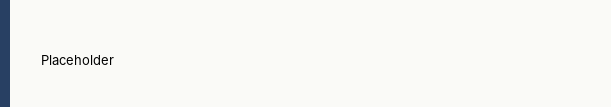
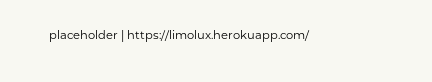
[41,55,114,66] Placeholder -> [49,30,311,42] placeholder | https://limolux.herokuapp.com/

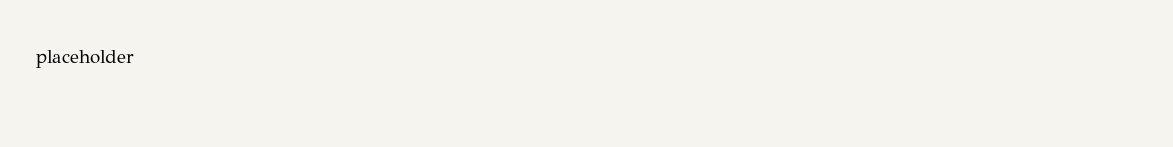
[121,30,311,42] | https://limolux.herokuapp.com/ -> (134, 59) none

